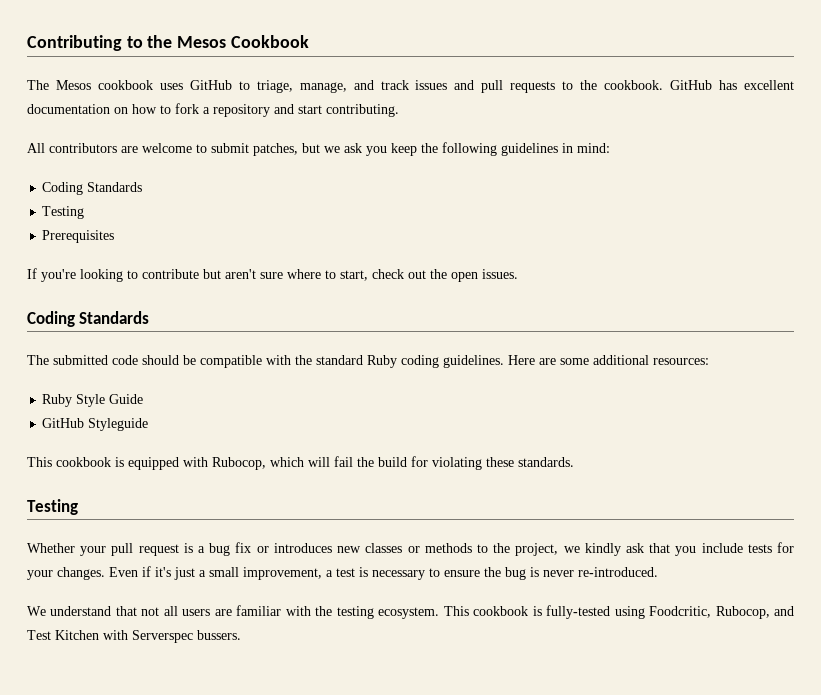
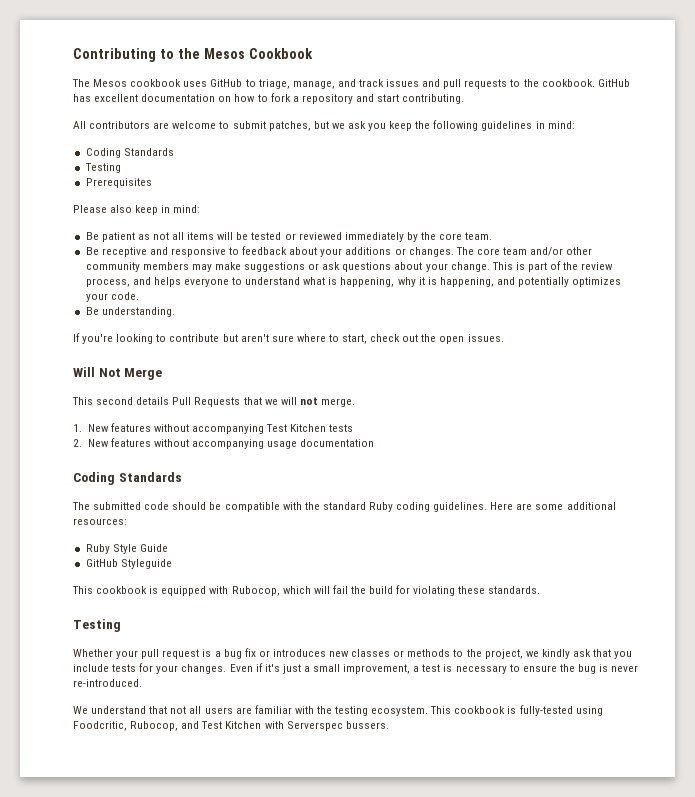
(115, 236) none -> [73,205,201,215] [85,232,493,242] [85,246,593,257] [85,261,614,272] [85,277,622,287] [85,292,139,302] [85,307,175,317] // Please also keep in mind: // Be patient as not all items will be tested or reviewed immediately by the core team. // Be receptive and responsive to feedback about your additions or changes. The core team and/or other community members may make suggestions or ask questions about your change. This is part of the review process, and helps everyone to understand what is happening, why it is happening, and potentially optimizes your code. // Be understanding.
(518, 274) none -> [73,367,163,380] [72,397,355,407] [73,423,354,434] [73,438,375,449] // Will Not Merge // This second details Pull Requests that we will not merge. // 1. New features without accompanying Test Kitchen tests // 2. New features without accompanying usage documentation

